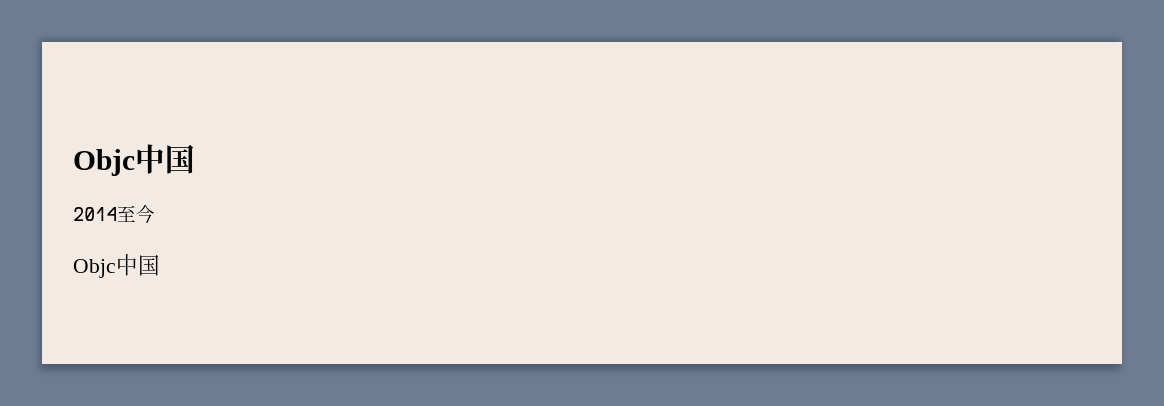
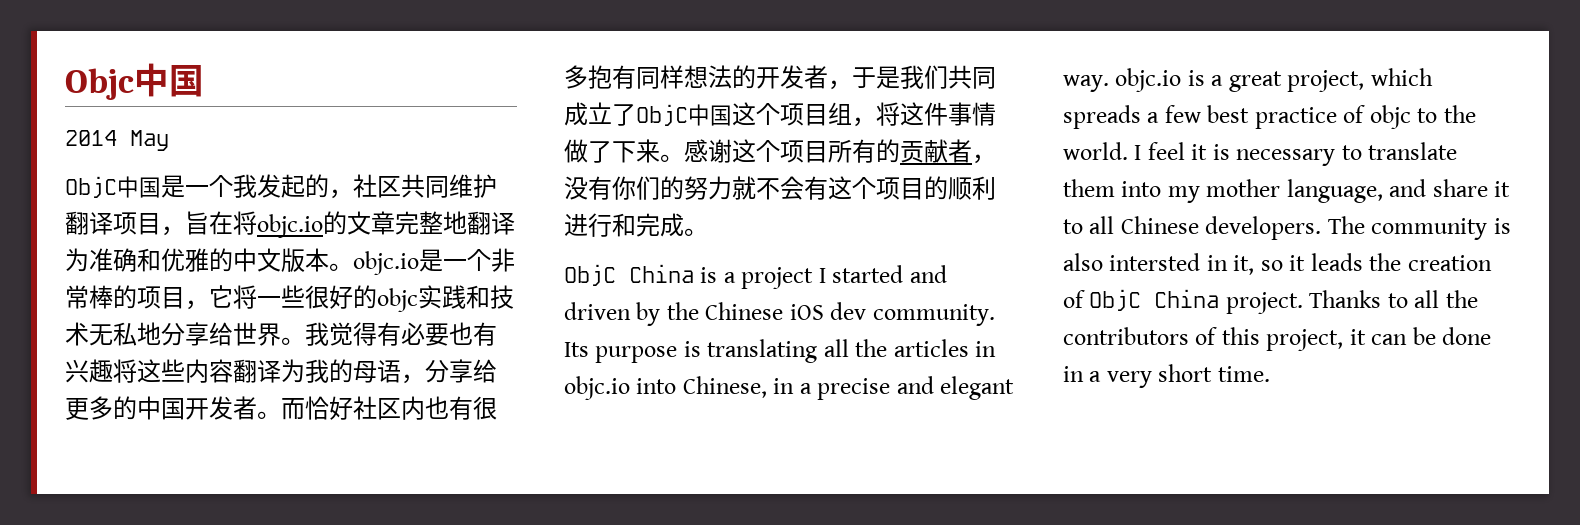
[117,205,155,224] [73,254,160,278] 至今 // Objc中国 -> [130,130,169,151] [65,174,497,199] [65,211,515,238] [65,248,515,275] [65,285,514,312] [65,322,497,346] [65,359,497,384] [65,396,497,420] [564,65,996,90] [564,102,996,127] [564,139,996,164] [564,176,996,200] [564,213,708,237] [564,264,947,289] [564,302,995,326] [564,339,997,363] [564,376,1015,400] [1063,68,1433,92] [1063,105,1476,129] [1063,142,1458,166] [1063,179,1511,203] [1063,216,1511,240] [1063,253,1492,275] [1063,289,1478,314] [1063,327,1492,351] [1063,364,1270,388] May // ObjC中国是一个我发起的，社区共同维护翻译项目，旨在将objc.io的文章完整地翻译为准确和优雅的中文版本。objc.io是一个非常棒的项目，它将一些很好的objc实践和技术无私地分享给世界。我觉得有必要也有兴趣将这些内容翻译为我的母语，分享给更多的中国开发者。而恰好社区内也有很多抱有同样想法的开发者，于是我们共同成立了ObjC中国这个项目组，将这件事情做了下来。感谢这个项目所有的贡献者，没有你们的努力就不会有这个项目的顺利进行和完成。 // ObjC China is a project I started and driven by the Chinese iOS dev community. Its purpose is translating all the articles in objc.io into Chinese, in a precise and elegant way. objc.io is a great project, which spreads a few best practice of objc to the world. I feel it is necessary to translate them into my mother language, and share it to all Chinese developers. The community is also intersted in it, so it leads the creation of ObjC China project. Thanks to all the contributors of this project, it can be done in a very short time.

